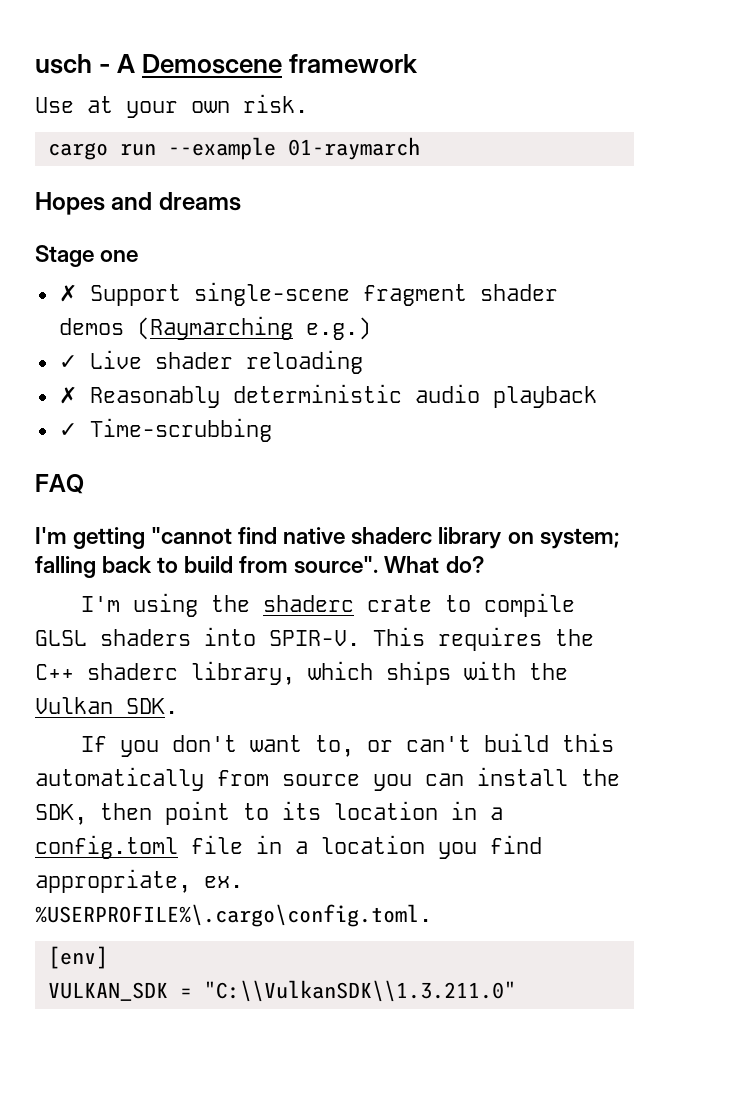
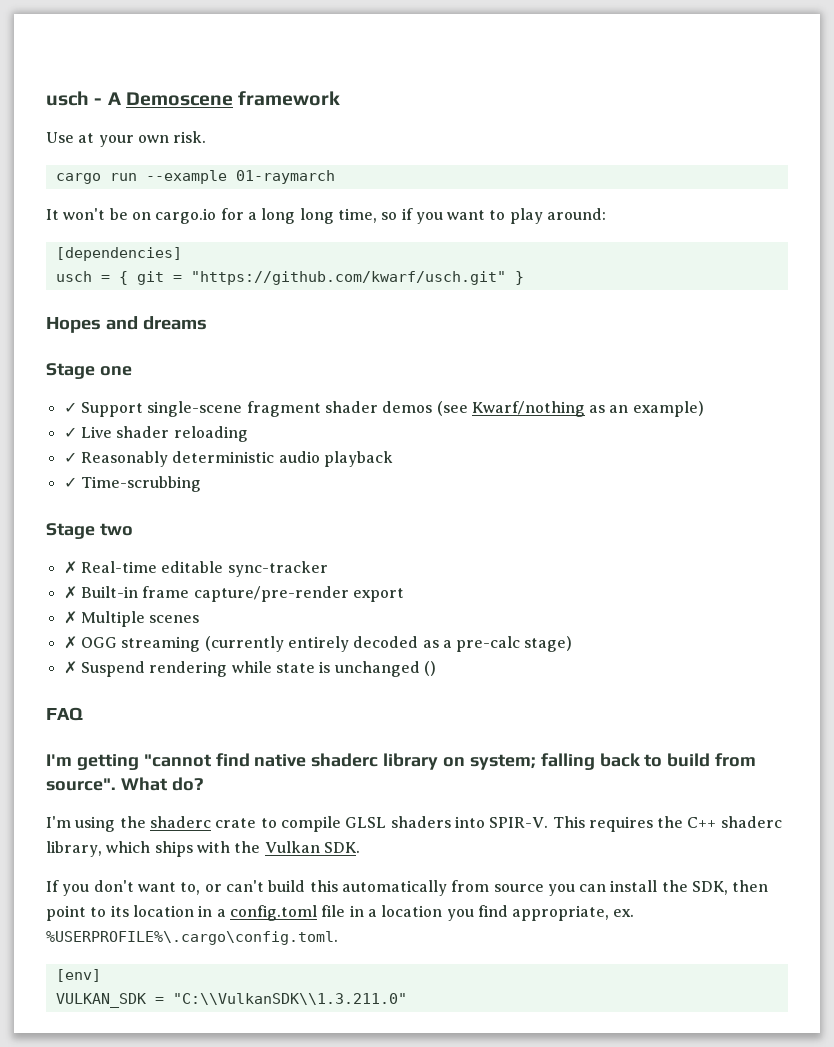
(420, 148) none -> [46,208,607,224] [55,247,182,261] [55,271,524,285] // It won't be on cargo.io for a long long time, so if you want to play around: // [dependencies] // usch = { git = "https://github.com/kwarf/usch.git" }
[58,284,77,302] ✗ -> [63,402,77,413] ✓
[136,316,371,340] (Raymarching e.g.) -> [436,401,704,417] (see Kwarf/nothing as an example)
[58,386,77,404] ✗ -> [63,452,77,463] ✓
(272, 430) none -> [46,523,133,539] [63,561,328,577] [63,586,404,602] [63,611,200,627] [63,636,573,652] [63,661,436,677] // Stage two // ✗ Real-time editable sync-tracker // ✗ Built-in frame capture/pre-render export // ✗ Multiple scenes // ✗ OGG streaming (currently entirely decoded as a pre-calc stage) // ✗ Suspend rendering while state is unchanged ()

